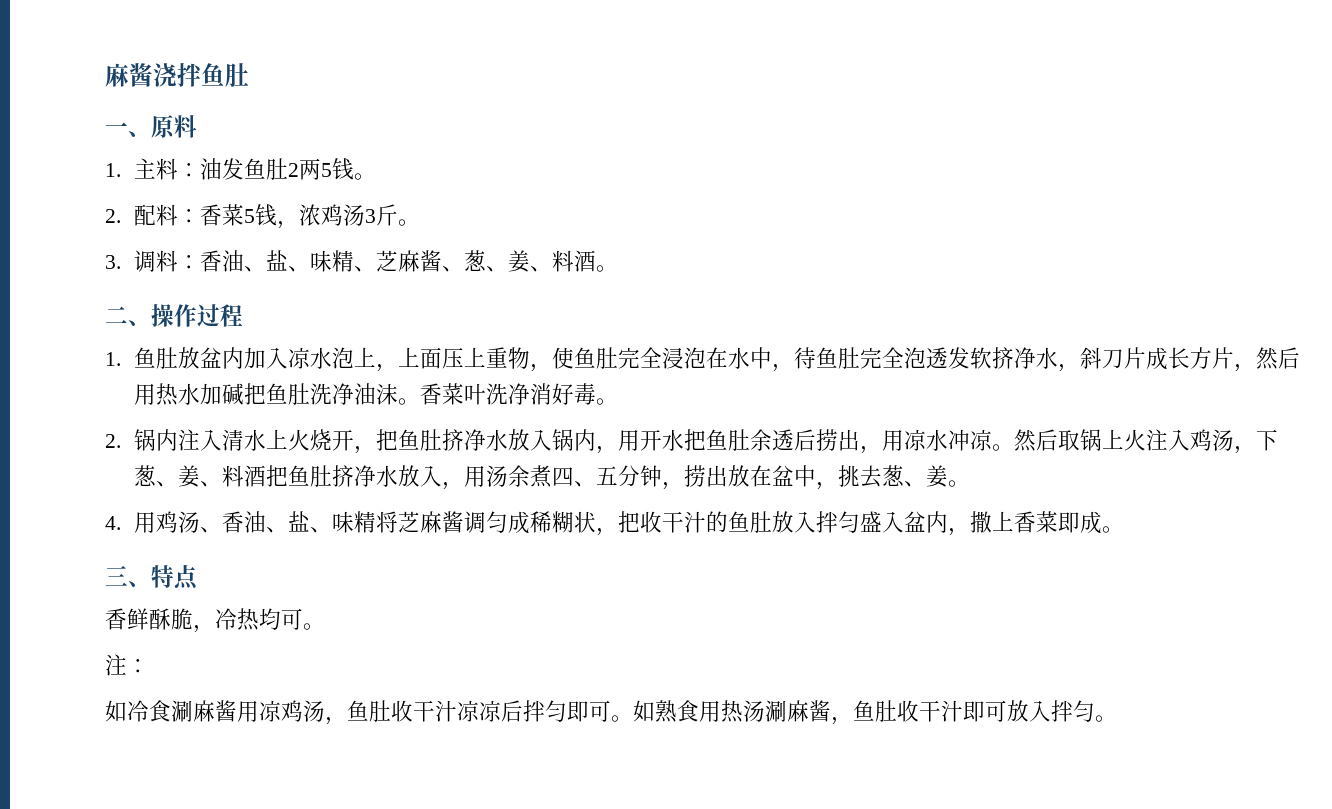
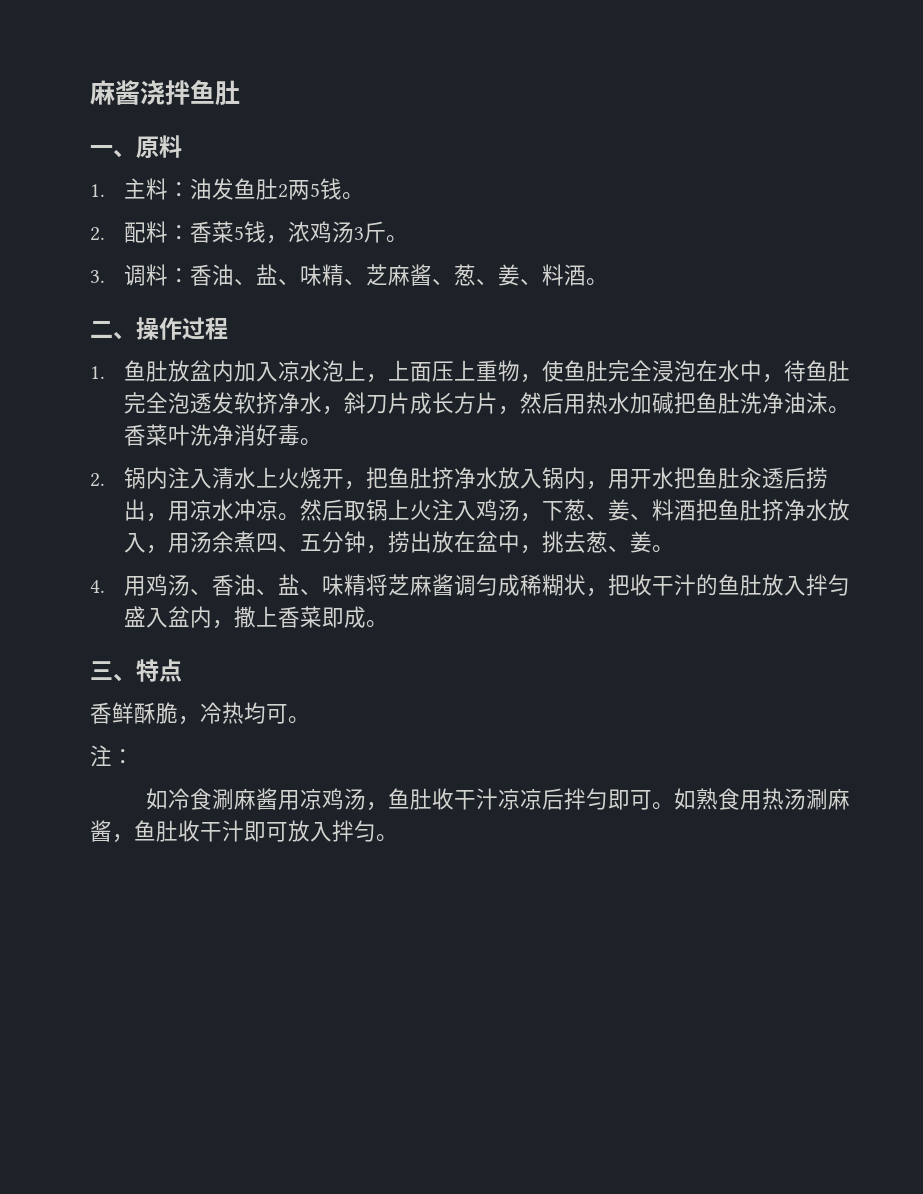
[749,429,772,451] 余 -> [739,467,762,489] 汆

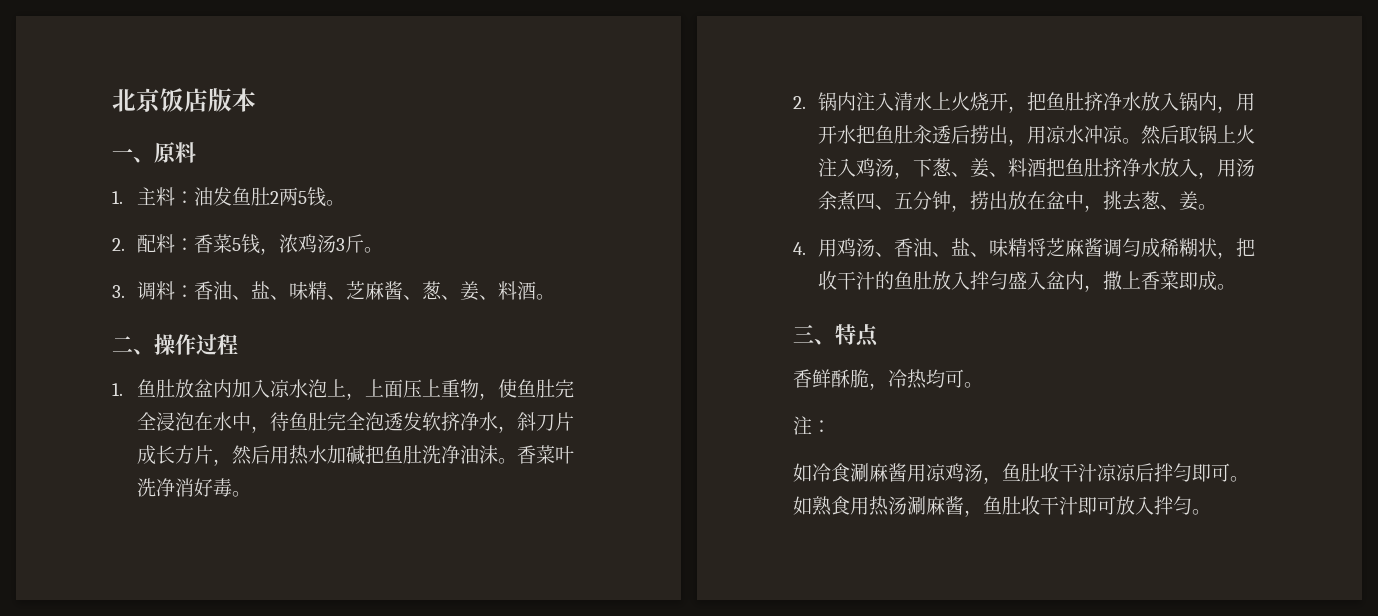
[90,80,240,105] 麻酱浇拌鱼肚 -> [112,88,256,112] 北京饭店版本

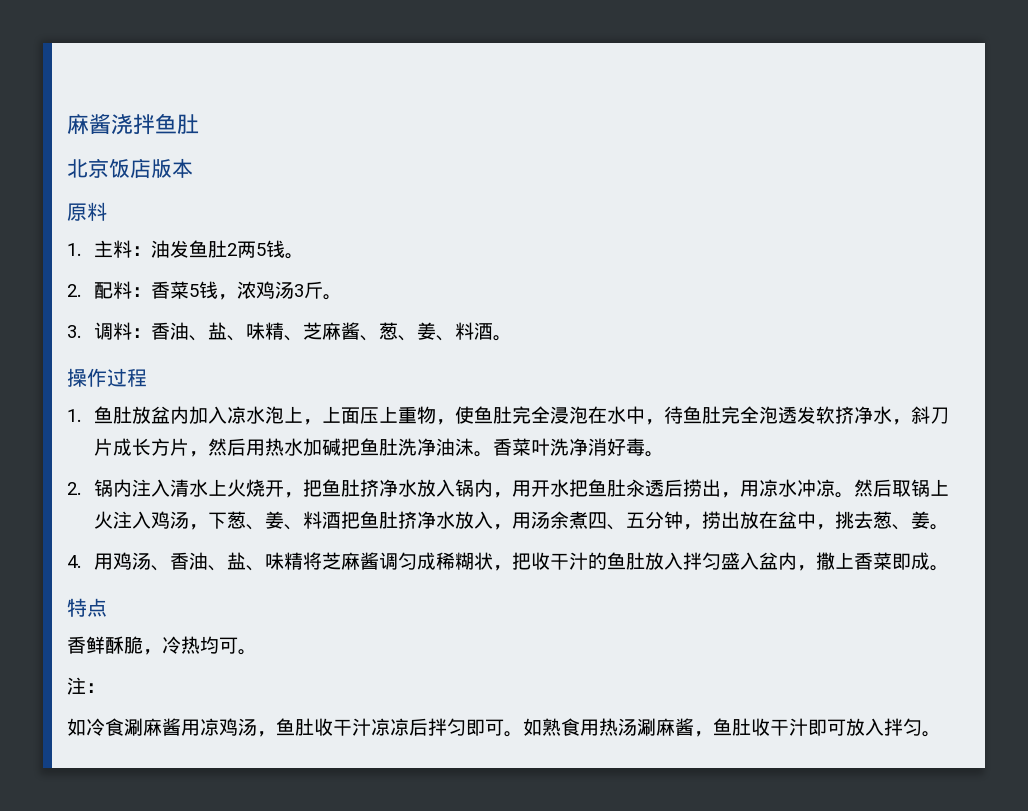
(112, 100) none -> [67,113,199,135] 麻酱浇拌鱼肚 //
[112,148,154,163] 一、 -> (193, 168) none
[112,336,154,355] 二、 -> (513, 338) none
[793,324,835,345] 三、 -> (950, 568) none

